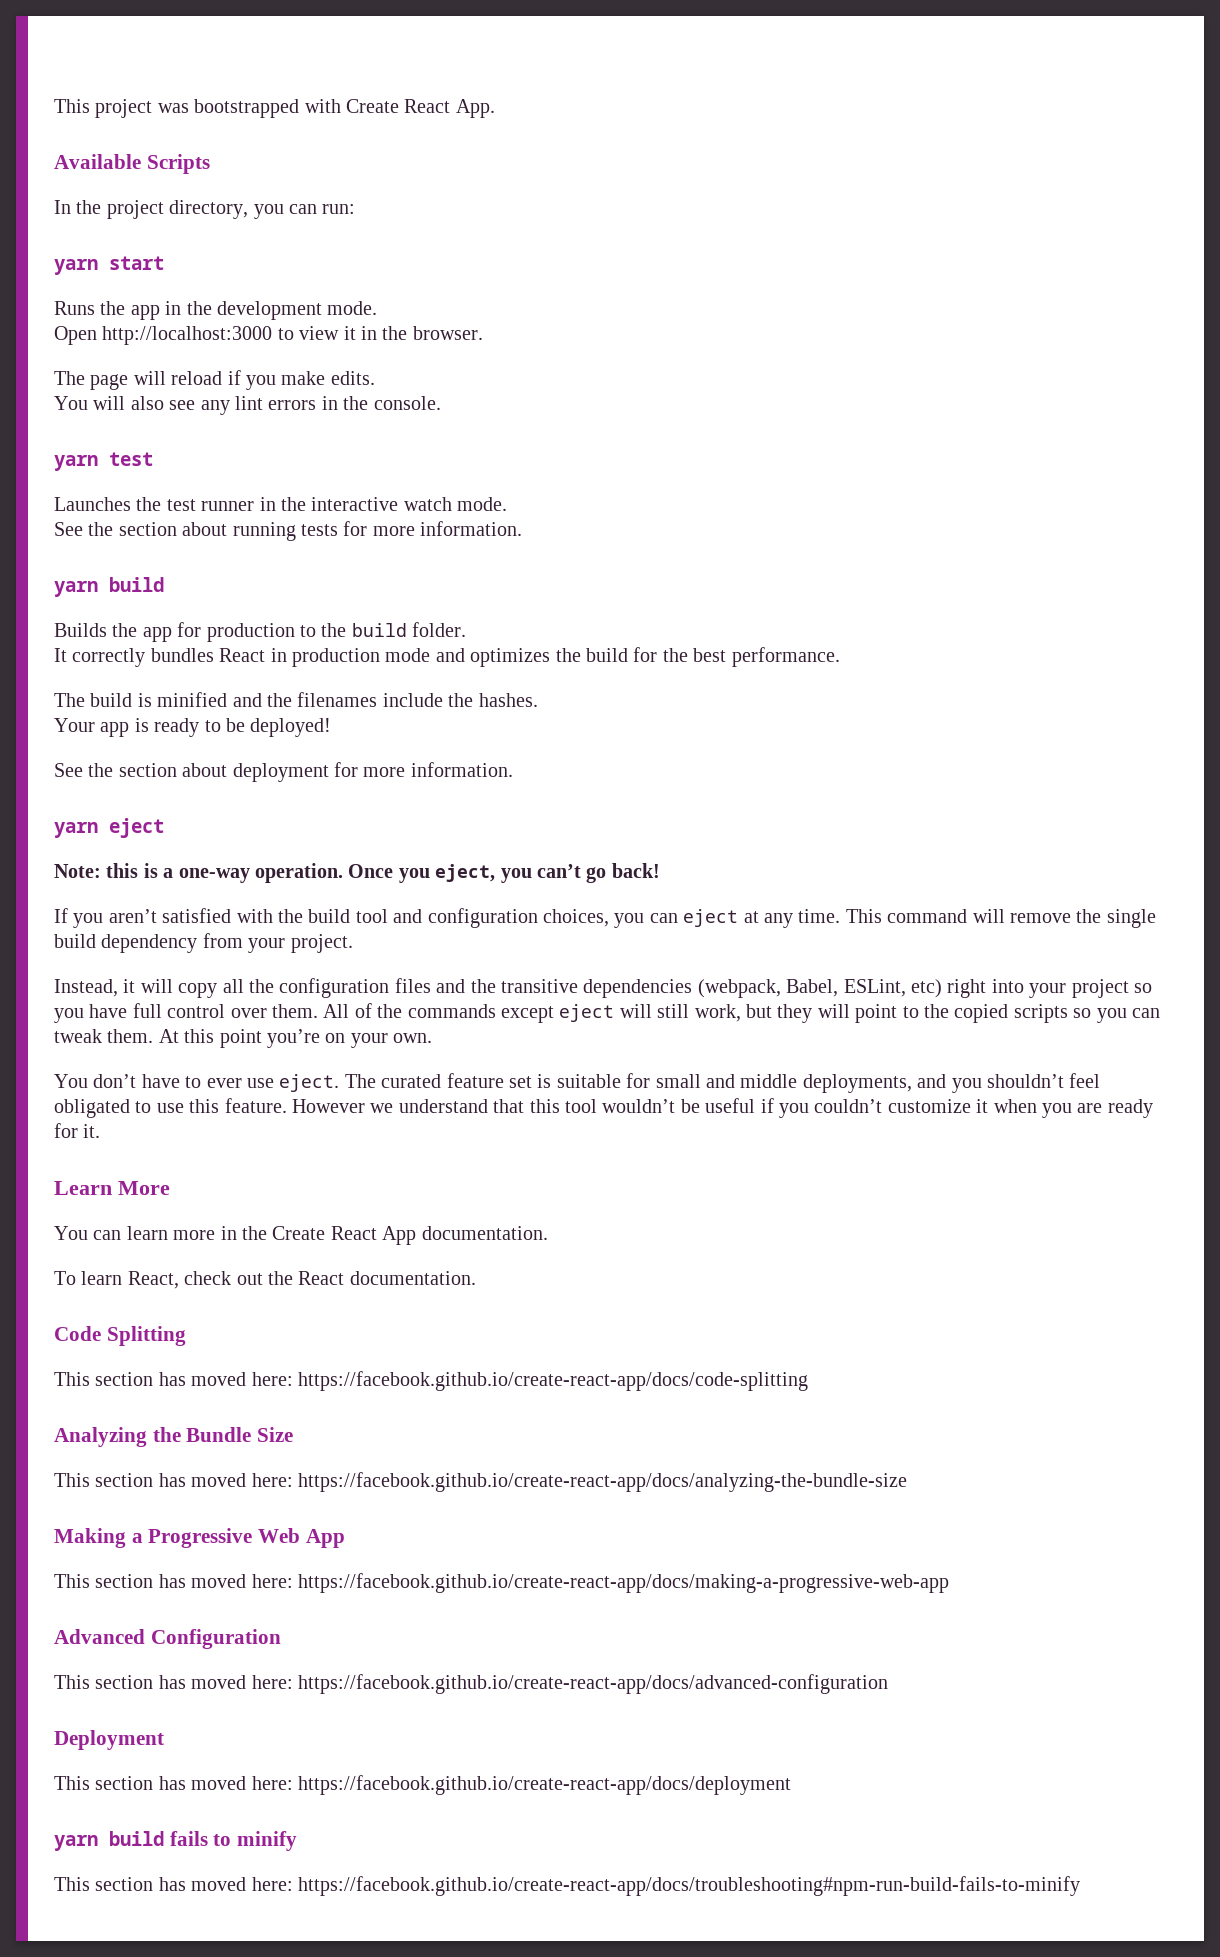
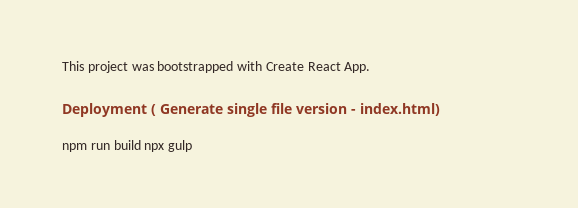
[54,154,210,174] [54,200,356,219] [54,256,164,275] [54,301,378,320] [54,326,483,345] [54,370,375,390] [54,396,441,415] [54,452,153,471] [54,497,508,511] [54,521,523,541] [54,577,164,597] [54,622,467,642] [54,647,840,667] [54,692,538,707] [54,718,332,737] [54,762,513,782] [54,818,164,838] [54,863,660,883] [54,908,1156,928] [54,933,353,953] [54,978,1152,998] [54,1003,1160,1023] [54,1029,433,1048] [54,1073,1101,1093] [54,1098,1153,1118] [54,1123,101,1138] [54,1181,170,1195] [54,1226,548,1245] [54,1271,476,1289] [54,1326,186,1346] [54,1371,808,1391] [54,1427,294,1447] [54,1472,907,1492] [54,1528,345,1548] [54,1573,949,1593] [54,1629,281,1649] [54,1674,888,1694] [54,1730,164,1750] [54,1775,791,1795] [54,1831,298,1851] [54,1876,1080,1896] Available Scripts // In the project directory, you can run: // yarn start // Runs the app in the development mode. // Open http://localhost:3000 to view it in the browser. // The page will reload if you make edits. // You will also see any lint errors in the console. // yarn test // Launches the test runner in the interactive watch mode. // See the section about running tests for more information. // yarn build // Builds the app for production to the build folder. // It correctly bundles React in production mode and optimizes the build for the best performance. // The build is minified and the filenames include the hashes. // Your app is ready to be deployed! // See the section about deployment for more information. // yarn eject // Note: this is a one-way operation. Once you eject, you can’t go back! // If you aren’t satisfied with the build tool and configuration choices, you can eject at any time. This command will remove the single build dependency from your project. // Instead, it will copy all the configuration files and the transitive dependencies (webpack, Babel, ESLint, etc) right into your project so you have full control over them. All of the commands except eject will still work, but they will point to the copied scripts so you can tweak them. At this point you’re on your own. // You don’t have to ever use eject. The curated feature set is suitable for small and middle deployments, and you shouldn’t feel obligated to use this feature. However we understand that this tool wouldn’t be useful if you couldn’t customize it when you are ready for it. // Learn More // You can learn more in the Create React App documentation. // To learn React, check out the React documentation. // Code Splitting // This section has moved here: https://facebook.github.io/create-react-app/docs/code-splitting // Analyzing the Bundle Size // This section has moved here: https://facebook.github.io/create-react-app/docs/analyzing-the-bundle-size // Making a Progressive Web App // This section has moved here: https://facebook.github.io/create-react-app/docs/making-a-progressive-web-app // Advanced Configuration // This section has moved here: https://facebook.github.io/create-react-app/docs/advanced-configuration // Deployment // This section has moved here: https://facebook.github.io/create-react-app/docs/deployment // yarn build fails to minify // This section has moved here: https://facebook.github.io/create-react-app/docs/troubleshooting#npm-run-build-fails-to-minify -> [62,103,440,117] [62,140,193,152] Deployment ( Generate single file version - index.html) // npm run build npx gulp

